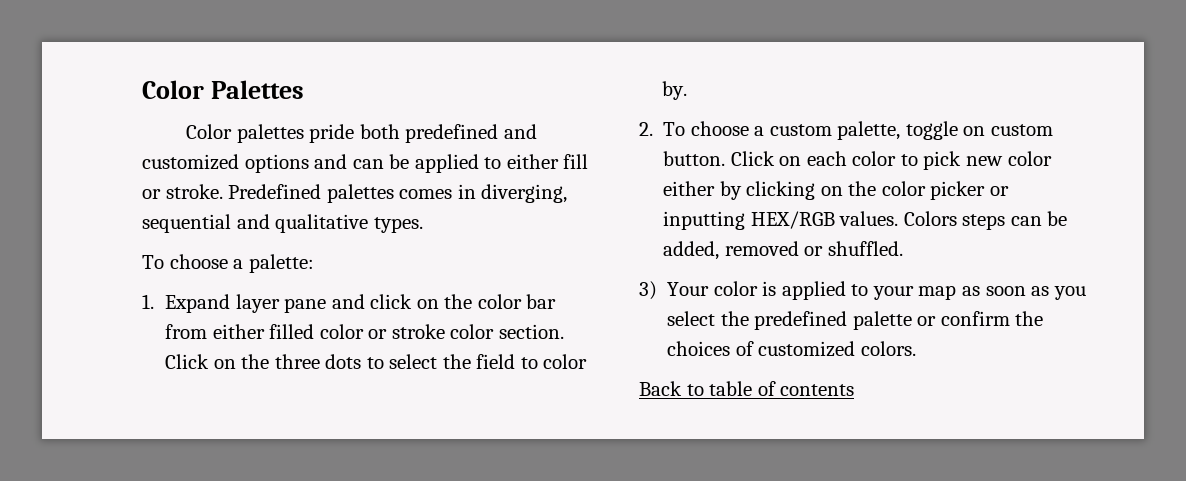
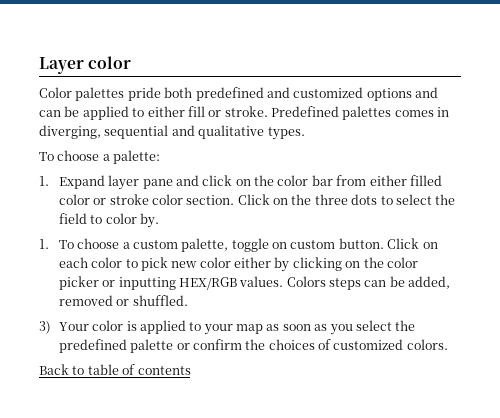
[142,80,305,99] Color Palettes -> [39,56,132,74] Layer color
[639,122,653,136] 2. -> [39,239,49,249] 1.

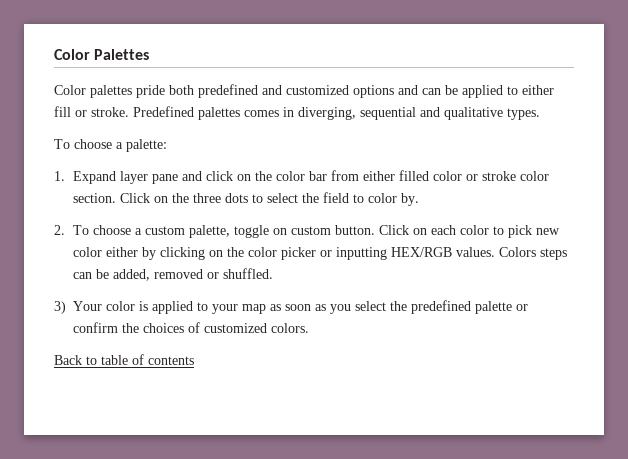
[39,56,132,74] Layer color -> [54,49,150,60] Color Palettes
[39,239,49,249] 1. -> [54,225,65,235] 2.

